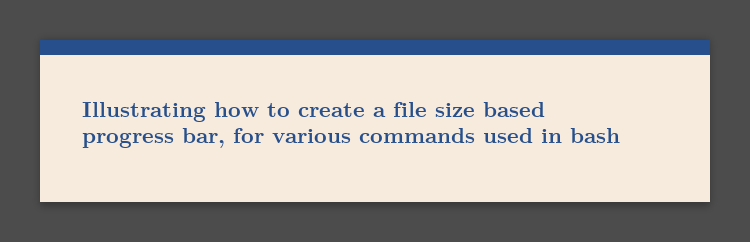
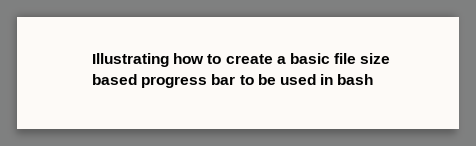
(386, 112) none -> [289,53,330,64] basic
[182,128,475,148] bar, for various commands -> [211,74,276,85] bar to be

